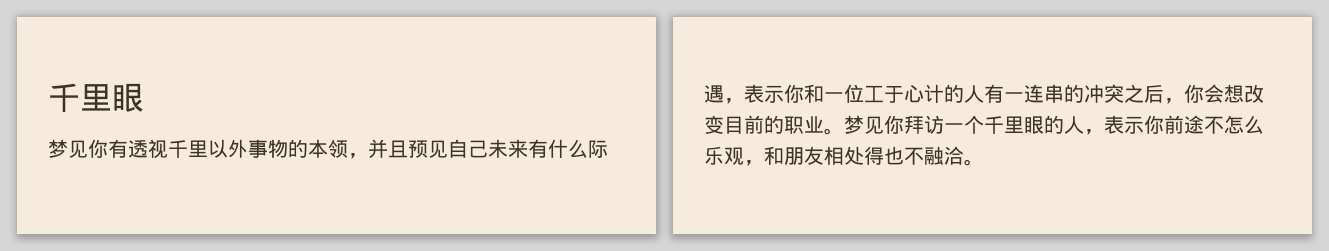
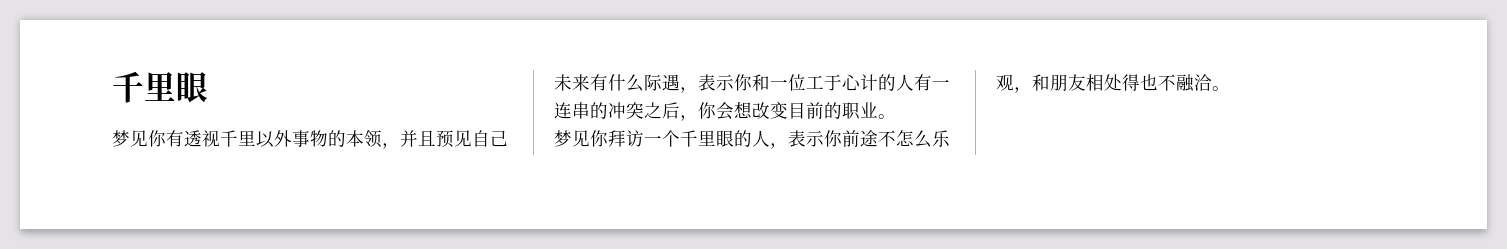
(844, 131) none -> (896, 116) //

